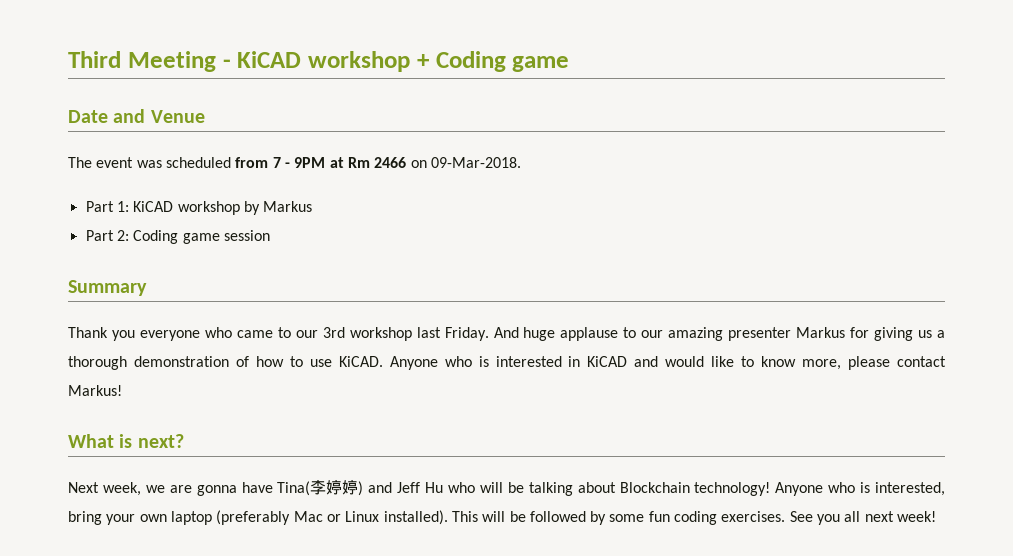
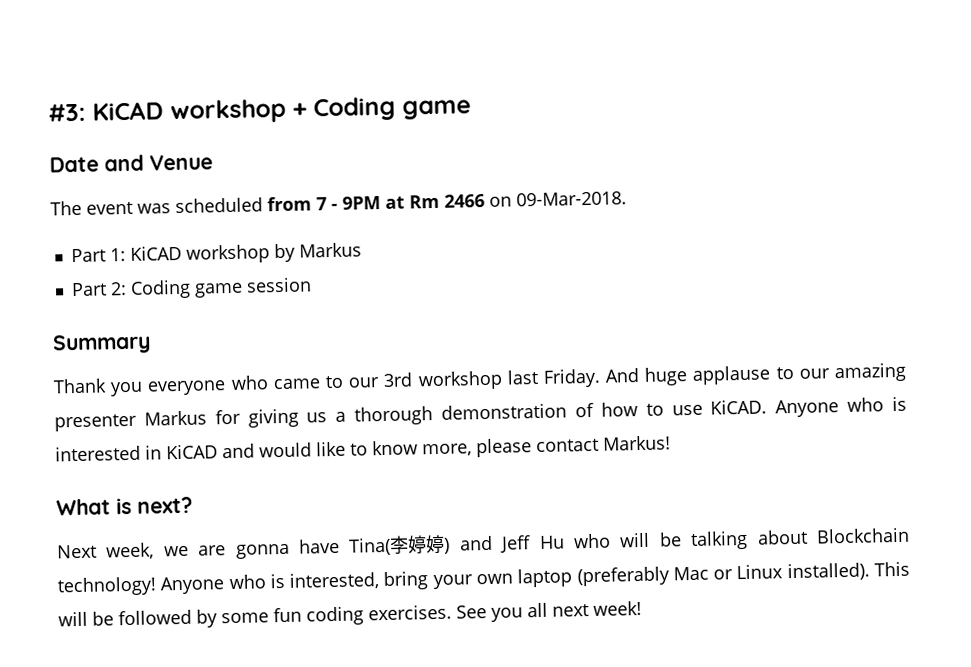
[68,51,231,72] Third Meeting - -> [48,103,86,122] #3:

